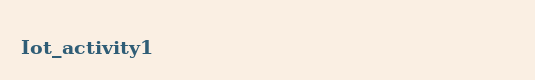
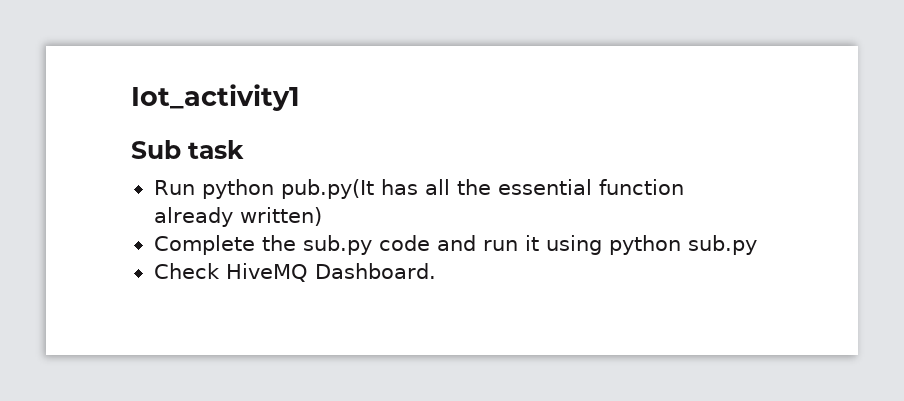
(153, 49) none -> [131,140,244,159] [153,179,684,199] [153,207,322,227] [153,235,757,255] [153,263,436,282] // Sub task // Run python pub.py(It has all the essential function already written) // Complete the sub.py code and run it using python sub.py // Check HiveMQ Dashboard.

